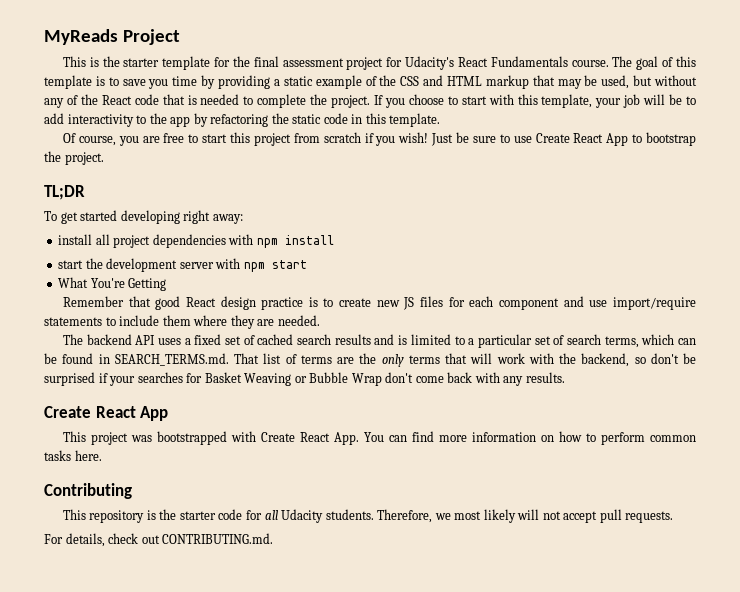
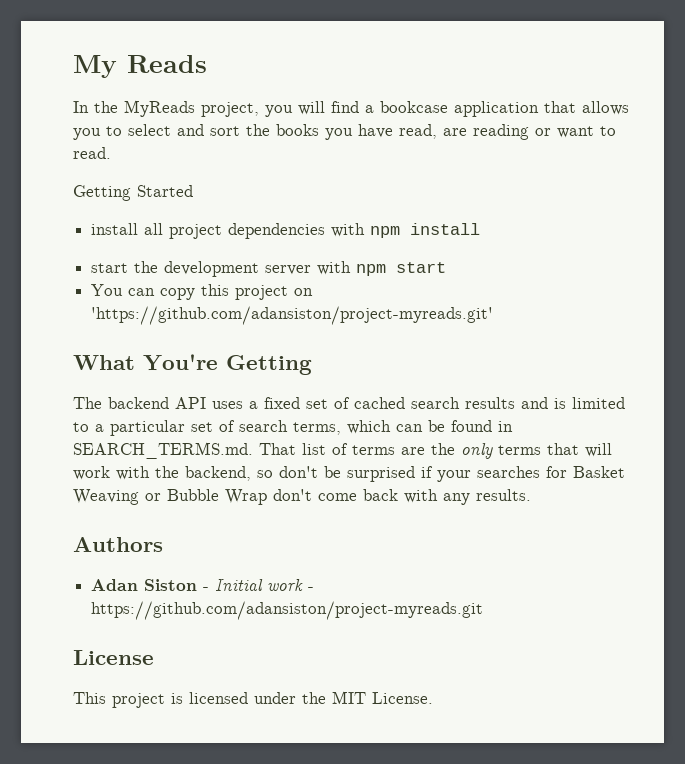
[44,29,181,45] [62,56,696,70] [44,75,698,89] [44,94,696,108] [44,113,441,127] [62,132,697,146] [44,151,104,165] [44,185,85,200] [44,210,243,224] MyReads Project // This is the starter template for the final assessment project for Udacity's React Fundamentals course. The goal of this template is to save you time by providing a static example of the CSS and HTML markup that may be used, but without any of the React code that is needed to complete the project. If you choose to start with this template, your job will be to add interactivity to the app by refactoring the static code in this template. // Of course, you are free to start this project from scratch if you wish! Just be sure to use Create React App to bootstrap the project. // TL;DR // To get started developing right away: -> [73,55,207,78] [73,100,629,117] [73,124,616,140] [73,147,111,159] [73,185,193,201] My Reads // In the MyReads project, you will find a bookcase application that allows you to select and sort the books you have read, are reading or want to read. // Getting Started
[58,277,167,291] [62,296,697,310] [44,315,320,329] What You're Getting // Remember that good React design practice is to create new JS files for each component and use import/require statements to include them where they are needed. -> [91,284,314,300] [91,306,494,325] [73,354,312,375] You can copy this project on 'https://github.com/adansiston/project-myreads.git' // What You're Getting
[44,406,169,421] [62,431,696,445] [44,450,102,461] [44,483,132,499] [62,509,674,523] [44,533,274,547] Create React App // This project was bootstrapped with Create React App. You can find more information on how to perform common tasks here. // Contributing // This repository is the starter code for all Udacity students. Therefore, we most likely will not accept pull requests. // For details, check out CONTRIBUTING.md. -> [73,537,163,552] [91,579,315,591] [91,601,484,620] [73,650,154,665] [73,691,433,708] Authors // Adan Siston - Initial work - https://github.com/adansiston/project-myreads.git // License // This project is licensed under the MIT License.

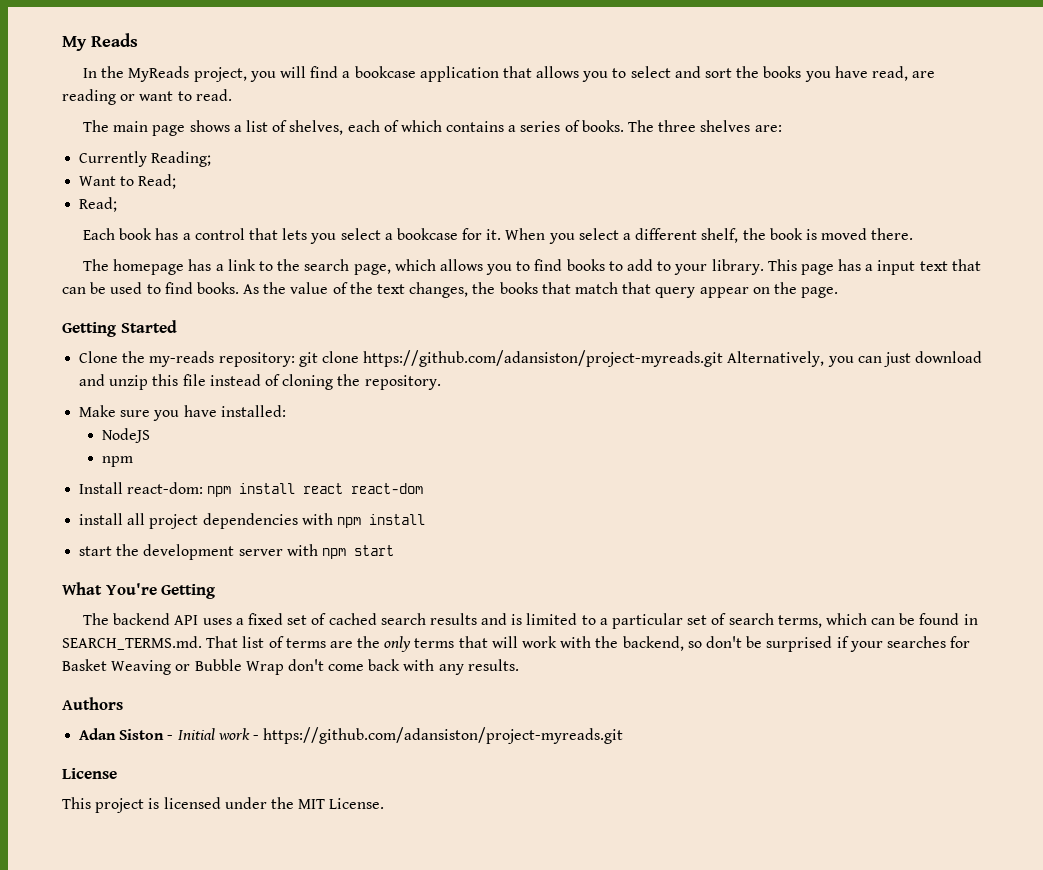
[73,185,193,201] Getting Started -> [83,120,782,136] [79,151,212,167] [79,174,177,189] [79,197,118,212] [83,228,914,244] [83,259,981,275] [62,282,839,298] [62,320,177,337] [79,350,983,367] [79,374,441,390] [79,405,286,421] [101,428,150,443] [101,456,133,467] [79,482,424,497] The main page shows a list of shelves, each of which contains a series of books. The three shelves are: // Currently Reading; // Want to Read; // Read; // Each book has a control that lets you select a bookcase for it. When you select a different shelf, the book is moved there. // The homepage has a link to the search page, which allows you to find books to add to your library. This page has a input text that can be used to find books. As the value of the text changes, the books that match that query appear on the page. // Getting Started // Clone the my-reads repository: git clone https://github.com/adansiston/project-myreads.git Alternatively, you can just download and unzip this file instead of cloning the repository. // Make sure you have installed: // NodeJS // npm // Install react-dom: npm install react react-dom
[91,284,314,300] [91,306,494,325] // You can copy this project on 'https://github.com/adansiston/project-myreads.git' -> (394, 550) none

